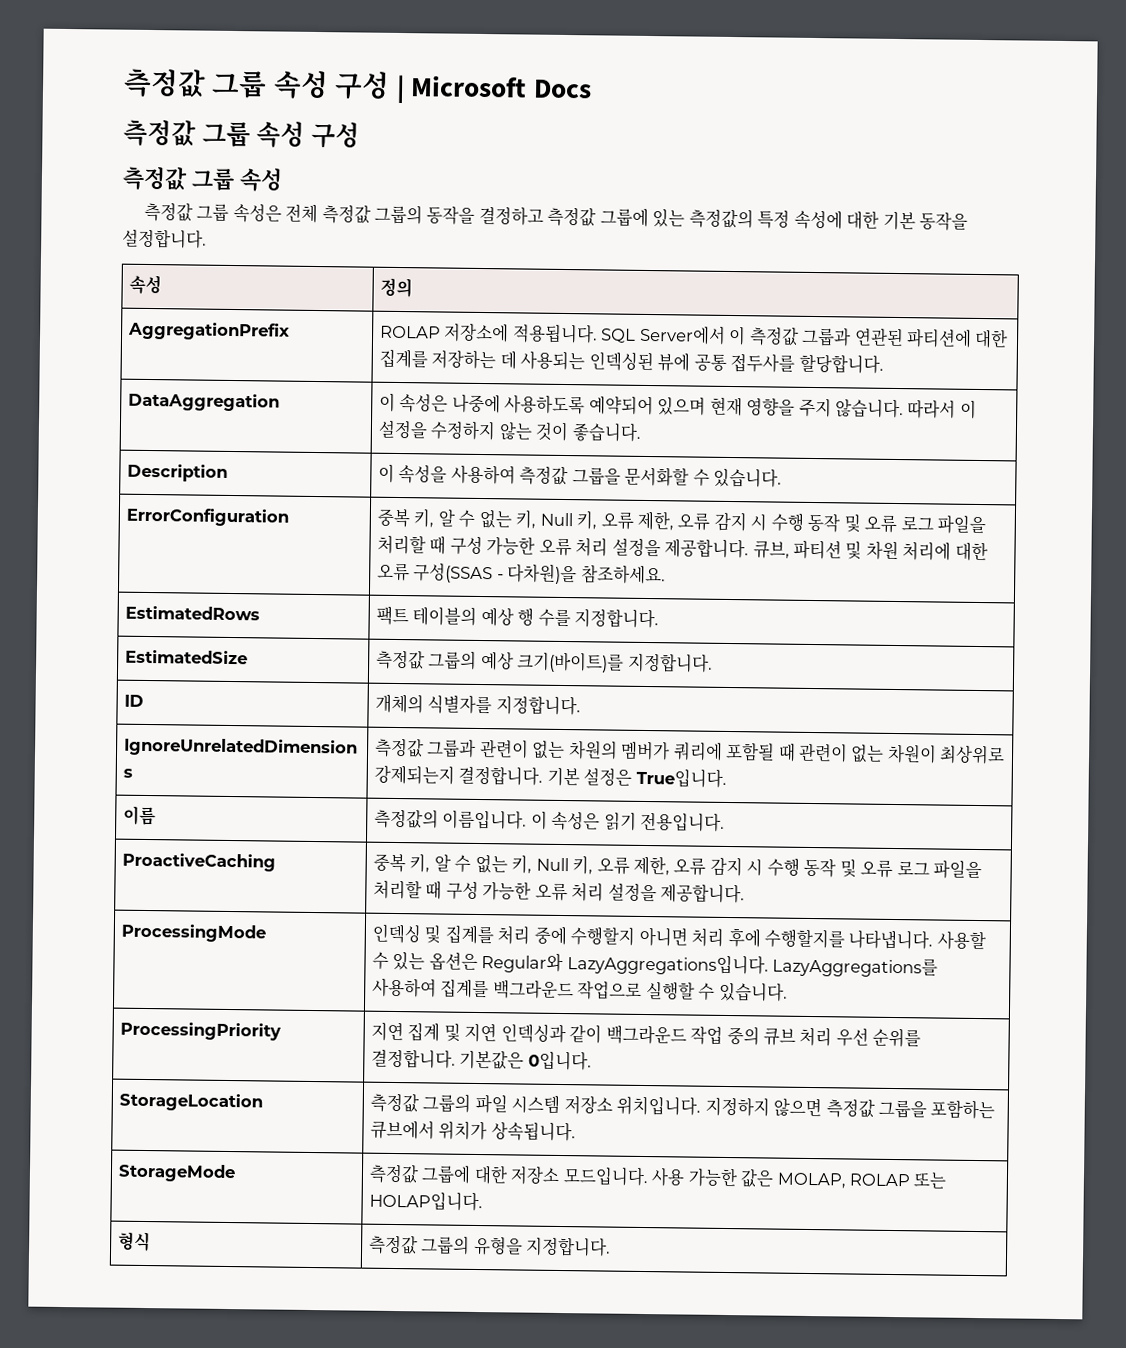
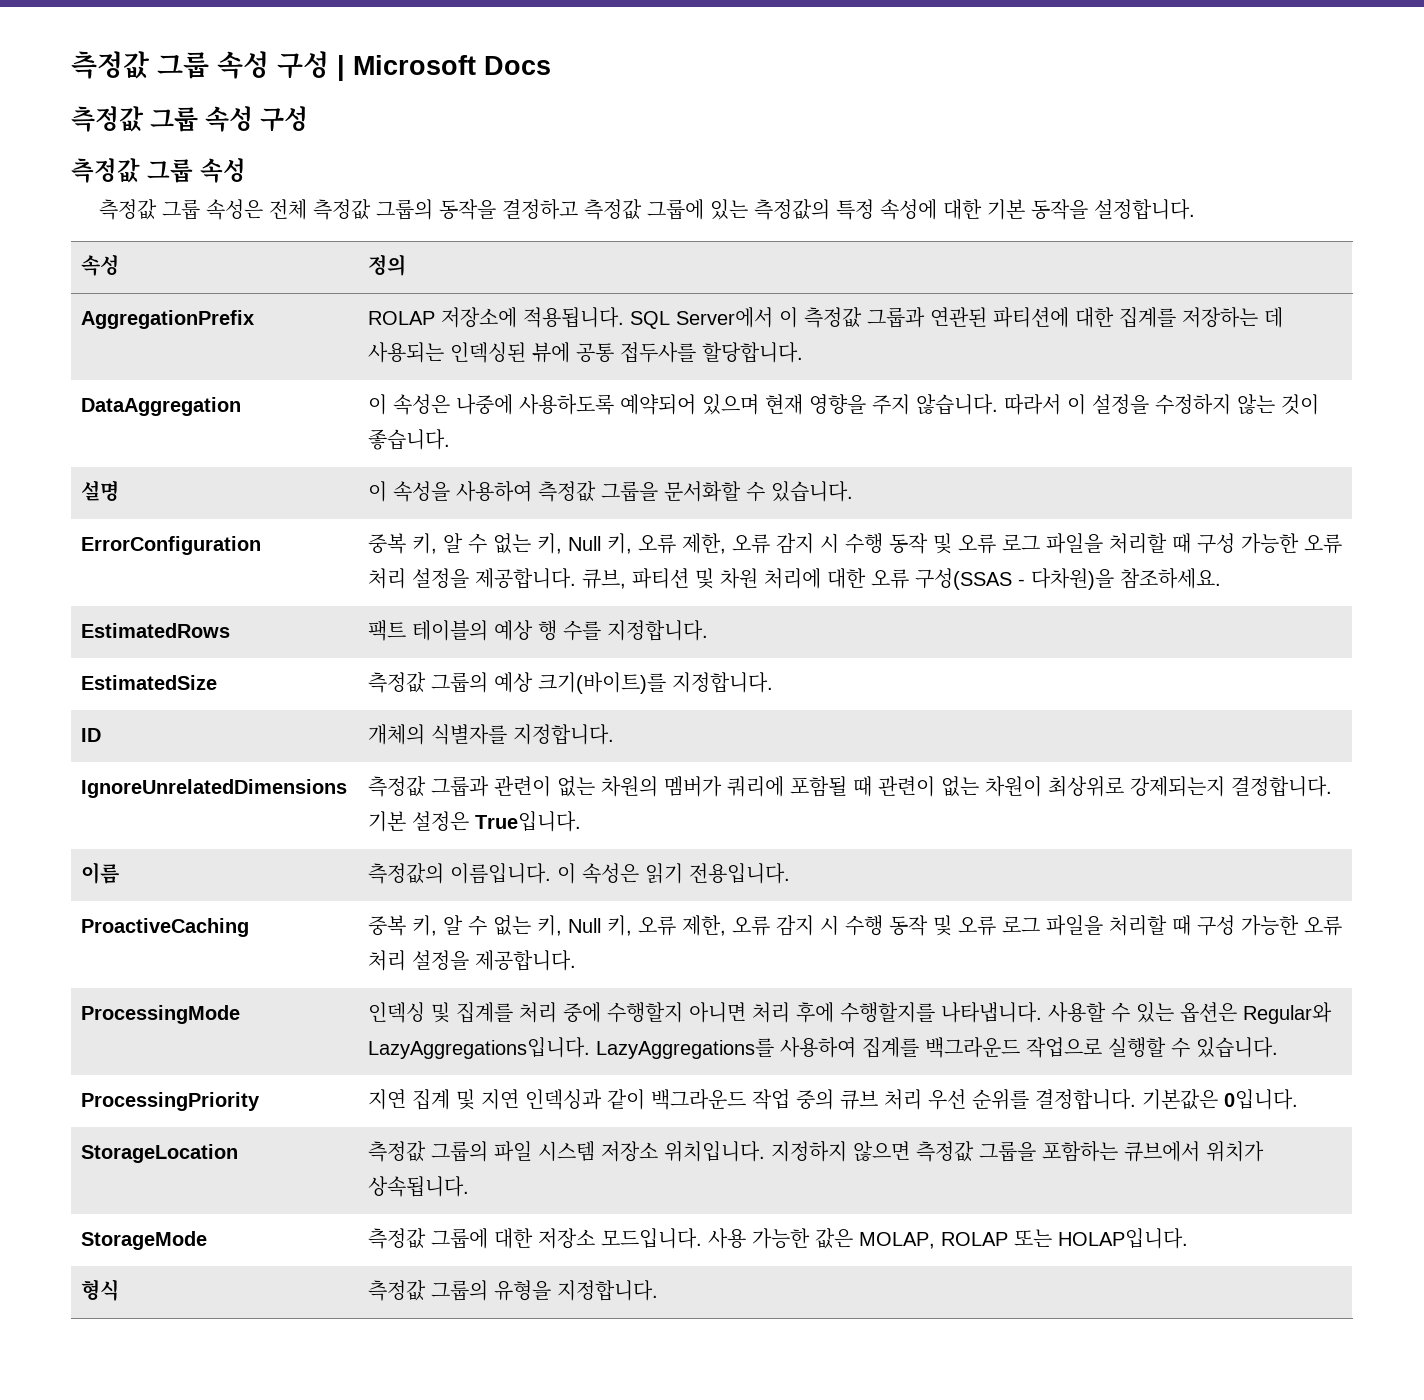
[126,463,228,482] Description -> [81,480,120,501] 설명

